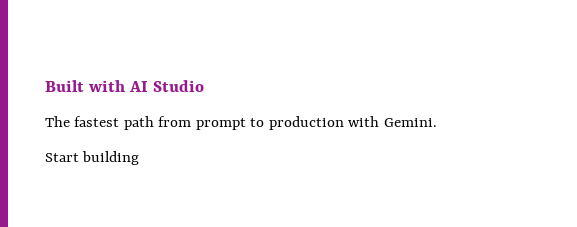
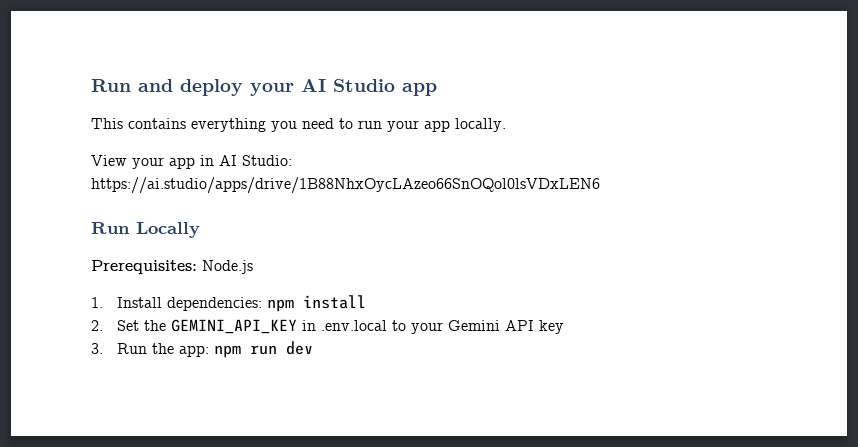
[45,80,205,92] [45,116,437,130] [45,151,140,165] Built with AI Studio // The fastest path from prompt to production with Gemini. // Start building -> [91,79,437,96] [91,118,506,132] [91,155,292,169] [91,177,600,194] [91,222,200,238] [91,260,253,274] [91,295,367,312] [91,319,565,334] [91,341,314,358] Run and deploy your AI Studio app // This contains everything you need to run your app locally. // View your app in AI Studio: https://ai.studio/apps/drive/1B88NhxOycLAzeo66SnOQol0lsVDxLEN6 // Run Locally // Prerequisites: Node.js // 1. Install dependencies: npm install // 2. Set the GEMINI_API_KEY in .env.local to your Gemini API key // 3. Run the app: npm run dev

